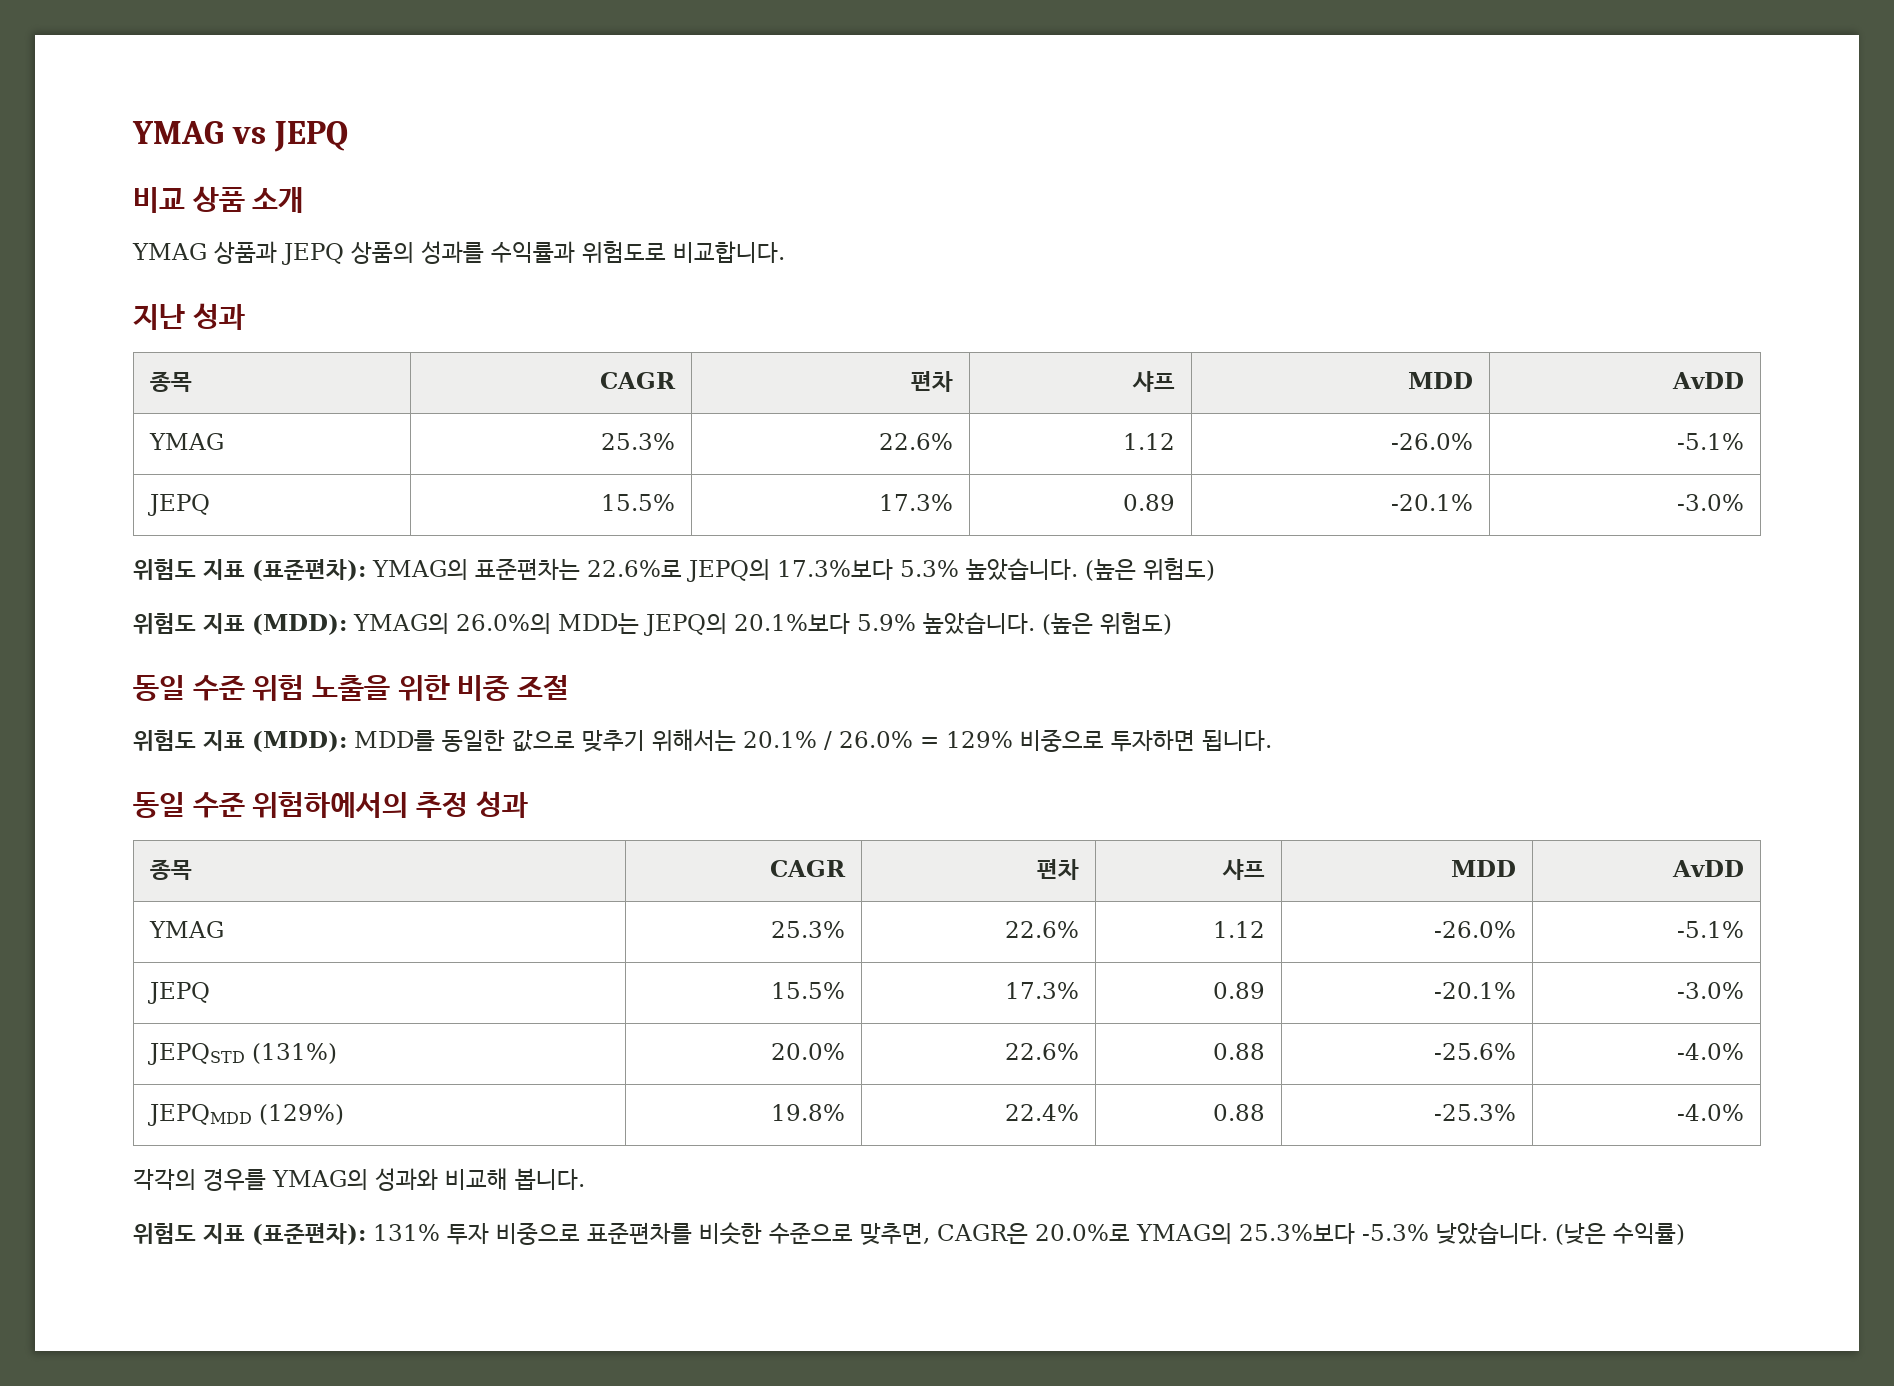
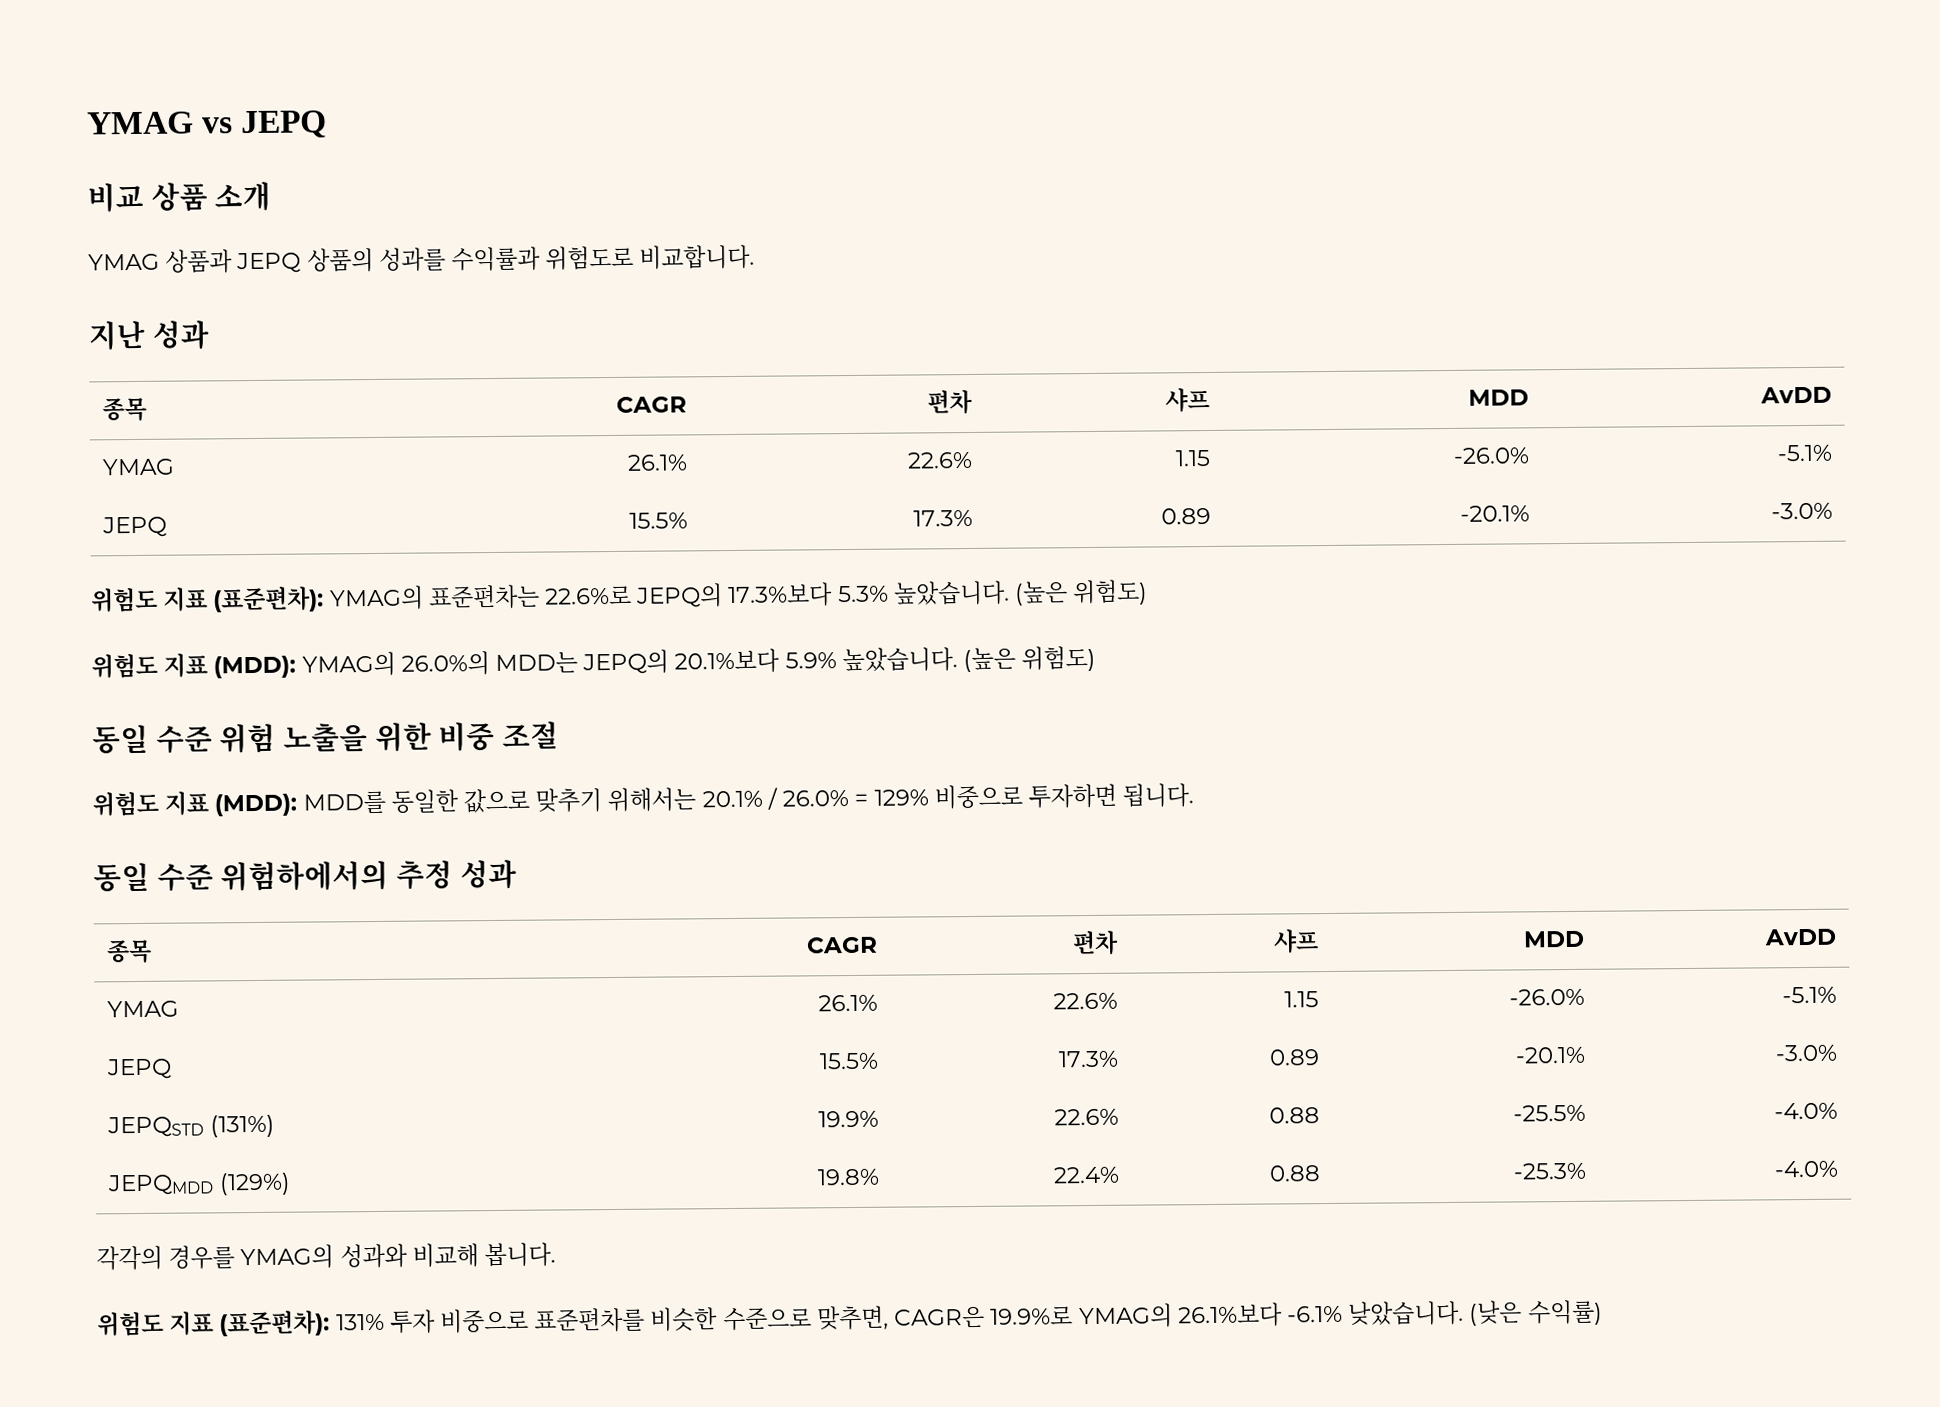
[600,433,675,450] [878,433,953,450] [1122,433,1175,450] 25.3% | 22.6% | 1.12 -> [626,454,688,471] [906,451,973,469] [1174,449,1211,467] 26.1% | 22.6% | 1.15
[770,921,845,938] [1004,921,1079,938] [1212,921,1265,938] 25.3% | 22.6% | 1.12 -> [817,994,878,1012] [1052,992,1118,1010] [1283,991,1319,1008] 26.1% | 22.6% | 1.15
[770,1043,845,1060] 20.0% -> [817,1110,879,1128] 19.9%
[1433,1043,1516,1060] -25.6% -> [1512,1104,1586,1122] -25.5%
[1035,1223,1429,1244] 20.0%로 YMAG의 25.3%보다 -5.3% -> [990,1302,1343,1329] 19.9%로 YMAG의 26.1%보다 -6.1%

